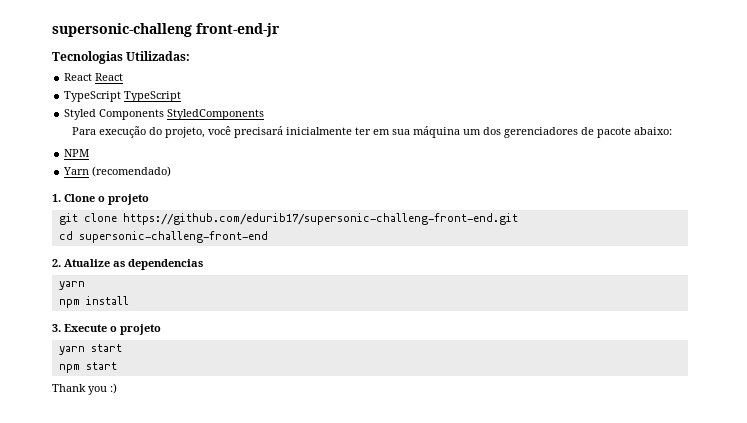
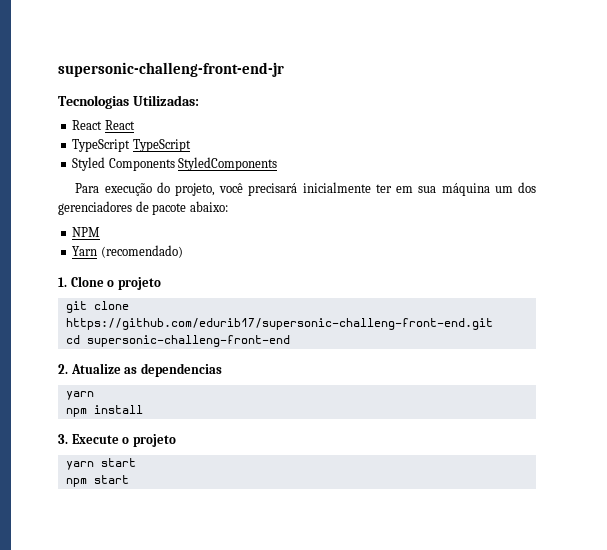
[52,23,280,37] supersonic-challeng front-end-jr -> [58,62,284,77] supersonic-challeng-front-end-jr
[52,383,117,395] // Thank you :) -> (129, 479) none

